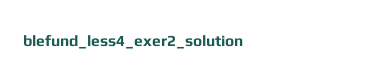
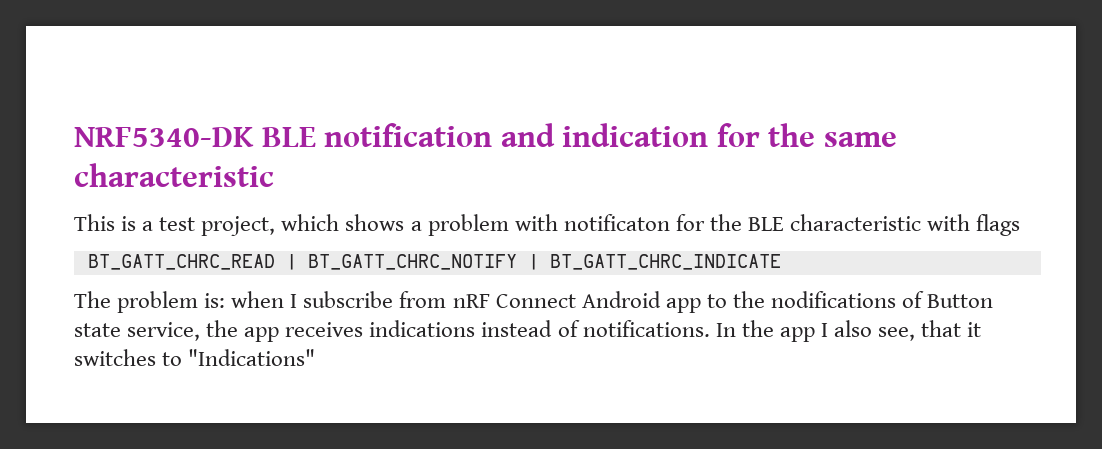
[23,35,243,49] blefund_less4_exer2_solution -> [74,123,897,147] [74,163,274,187] [74,214,1021,236] [87,254,781,270] [74,291,994,313] [74,320,982,342] [74,349,316,366] NRF5340-DK BLE notification and indication for the same characteristic // This is a test project, which shows a problem with notificaton for the BLE characteristic with flags // BT_GATT_CHRC_READ | BT_GATT_CHRC_NOTIFY | BT_GATT_CHRC_INDICATE // The problem is: when I subscribe from nRF Connect Android app to the nodifications of Button state service, the app receives indications instead of notifications. In the app I also see, that it switches to "Indications"

